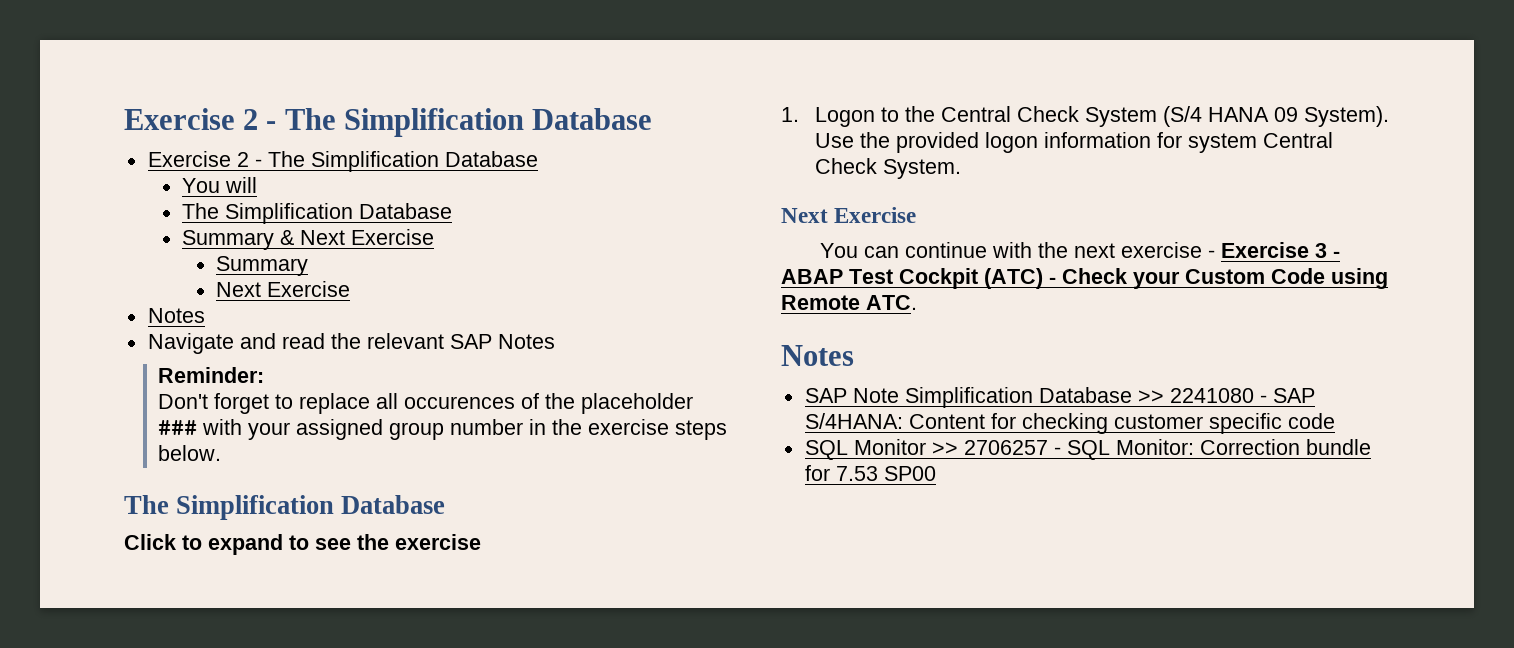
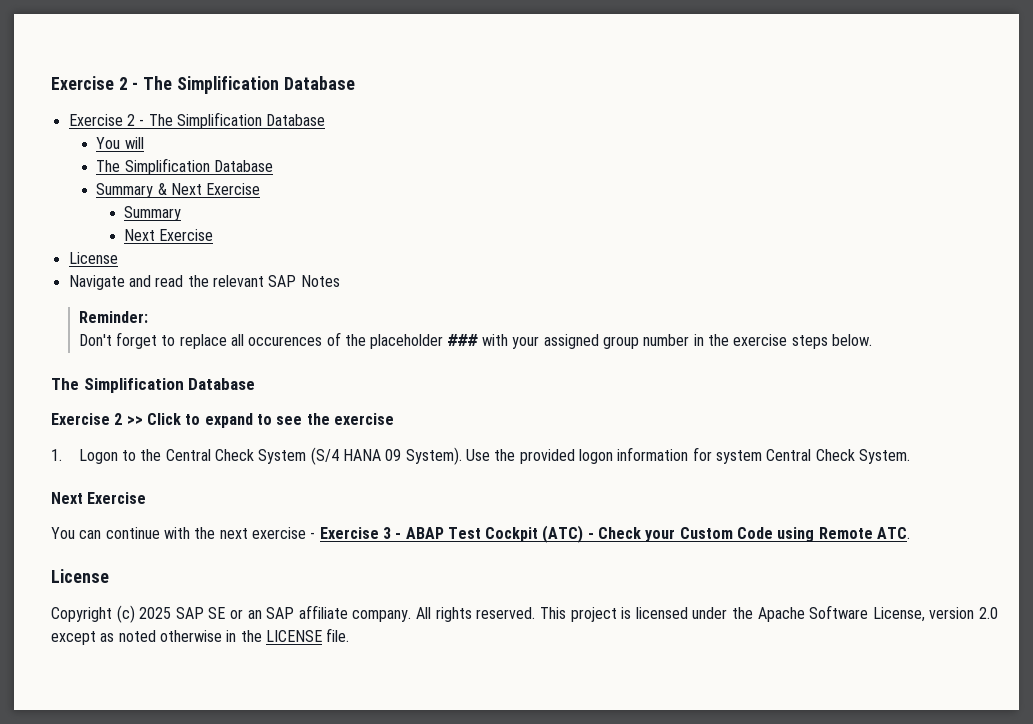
[147,308,205,323] Notes -> [68,252,118,264] License
(446, 504) none -> [51,413,143,425] Exercise 2 >>
[781,345,854,366] [804,387,1315,408] [804,413,1335,434] [804,439,1371,460] [804,465,936,481] Notes // SAP Note Simplification Database >> 2241080 - SAP S/4HANA: Content for checking customer specific code // SQL Monitor >> 2706257 - SQL Monitor: Correction bundle for 7.53 SP00 -> [51,569,109,583] [51,605,998,623] [51,628,350,645] License // Copyright (c) 2025 SAP SE or an SAP affiliate company. All rights reserved. This project is licensed under the Apache Software License, version 2.0 except as noted otherwise in the LICENSE file.

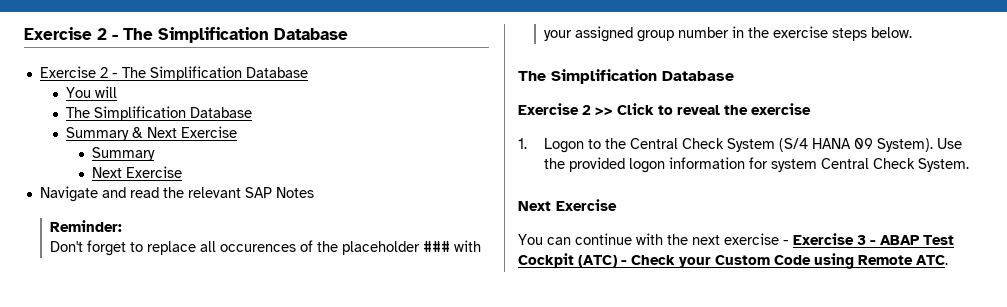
[68,252,118,264] // License -> (182, 172) none
[204,413,303,428] expand to see -> [677,105,720,115] reveal
[51,569,109,583] [51,605,998,623] [51,628,350,645] // License // Copyright (c) 2025 SAP SE or an SAP affiliate company. All rights reserved. This project is licensed under the Apache Software License, version 2.0 except as noted otherwise in the LICENSE file. -> (948, 260) none

